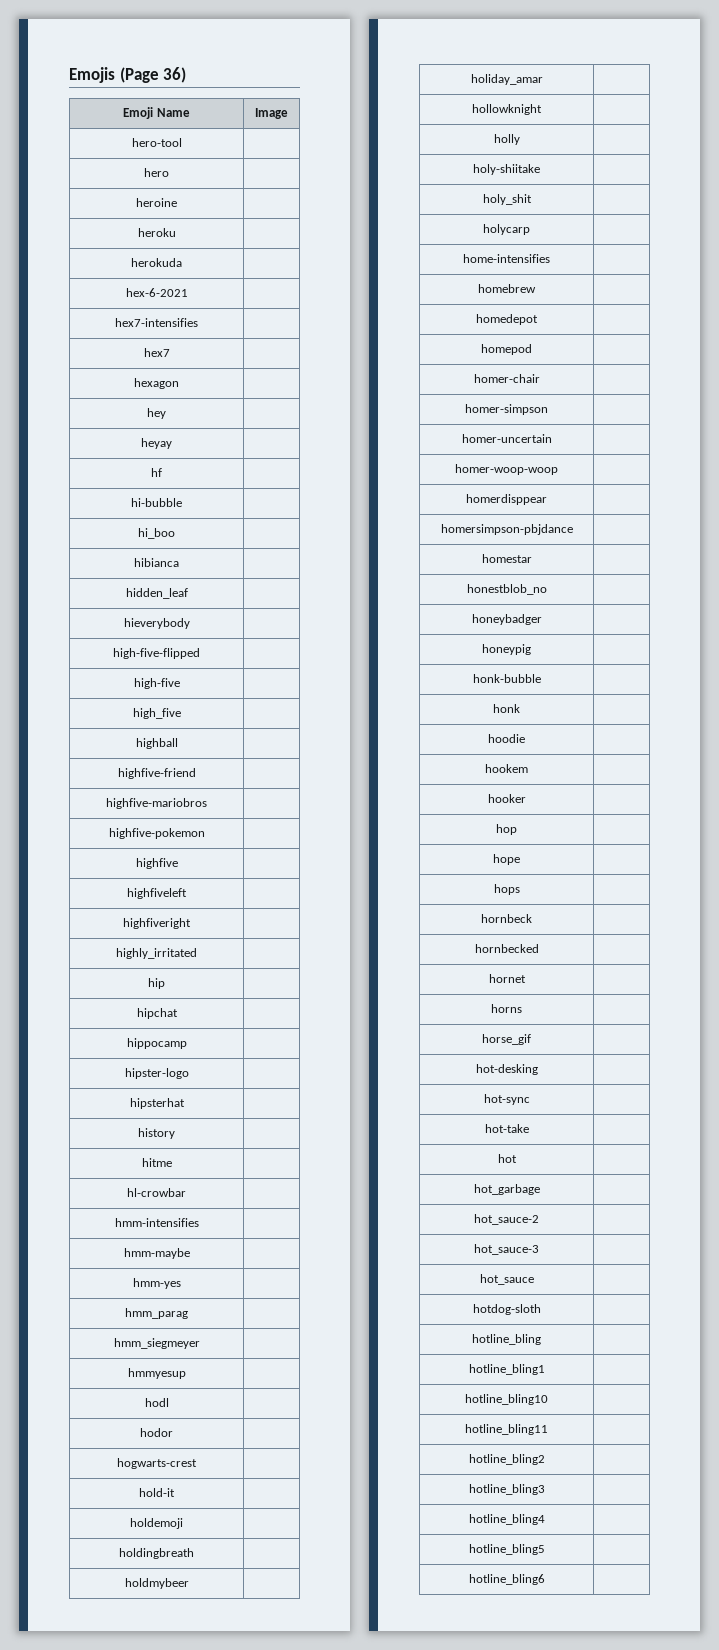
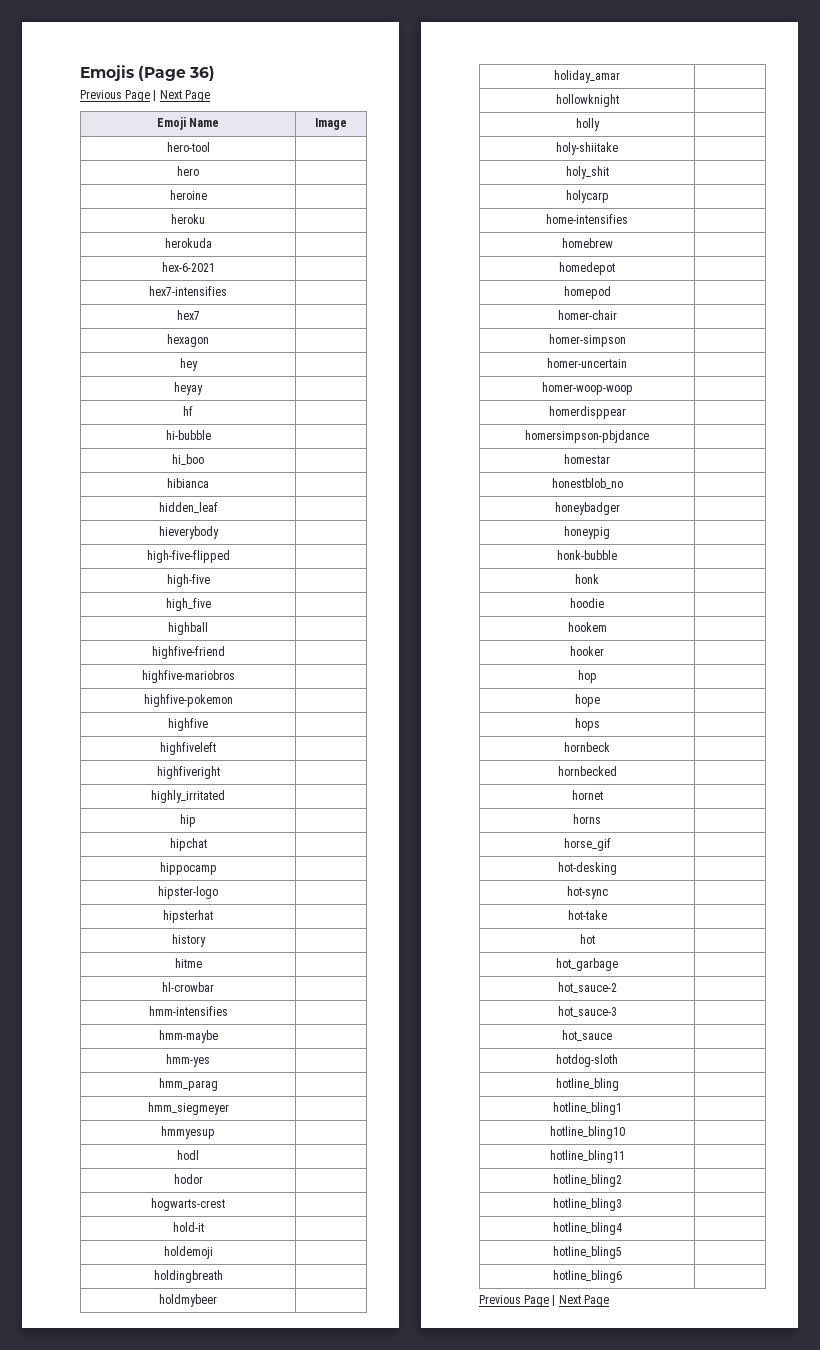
(187, 75) none -> [80,90,210,102] // Previous Page | Next Page
(545, 1579) none -> [479,1295,609,1307] // Previous Page | Next Page

